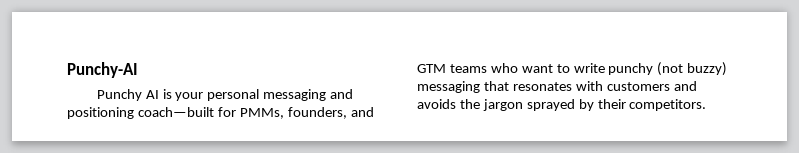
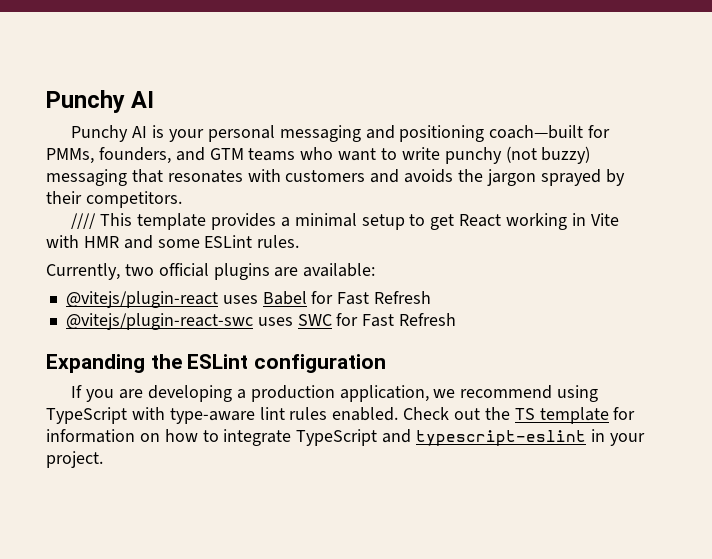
[67,62,138,78] Punchy-AI -> [46,90,155,113] Punchy AI
(707, 105) none -> [71,213,619,230] [46,235,300,249] [46,263,376,280] [65,291,432,308] [65,313,457,330] [46,354,387,373] [71,385,599,402] [46,407,636,424] [46,429,645,446] [46,451,103,468] // //// This template provides a minimal setup to get React working in Vite with HMR and some ESLint rules. // Currently, two official plugins are available: // @vitejs/plugin-react uses Babel for Fast Refresh // @vitejs/plugin-react-swc uses SWC for Fast Refresh // Expanding the ESLint configuration // If you are developing a production application, we recommend using TypeScript with type-aware lint rules enabled. Check out the TS template for information on how to integrate TypeScript and typescript-eslint in your project.

